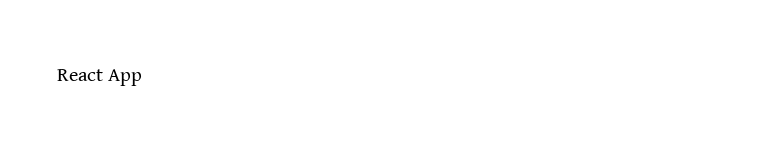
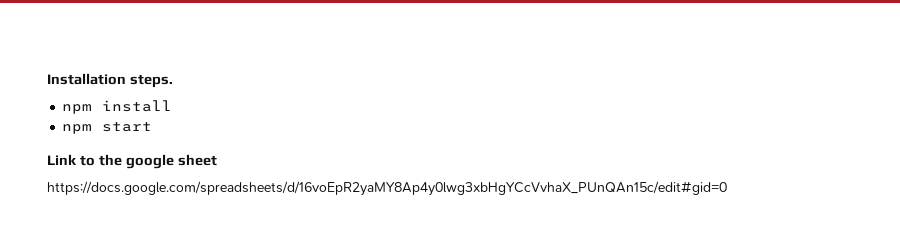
[57,69,143,86] React App -> [47,73,173,88] [62,100,173,114] [62,122,153,134] [47,154,217,169] [47,181,727,196] Installation steps. // npm install // npm start // Link to the google sheet // https://docs.google.com/spreadsheets/d/16voEpR2yaMY8Ap4y0lwg3xbHgYCcVvhaX_PUnQAn15c/edit#gid=0

